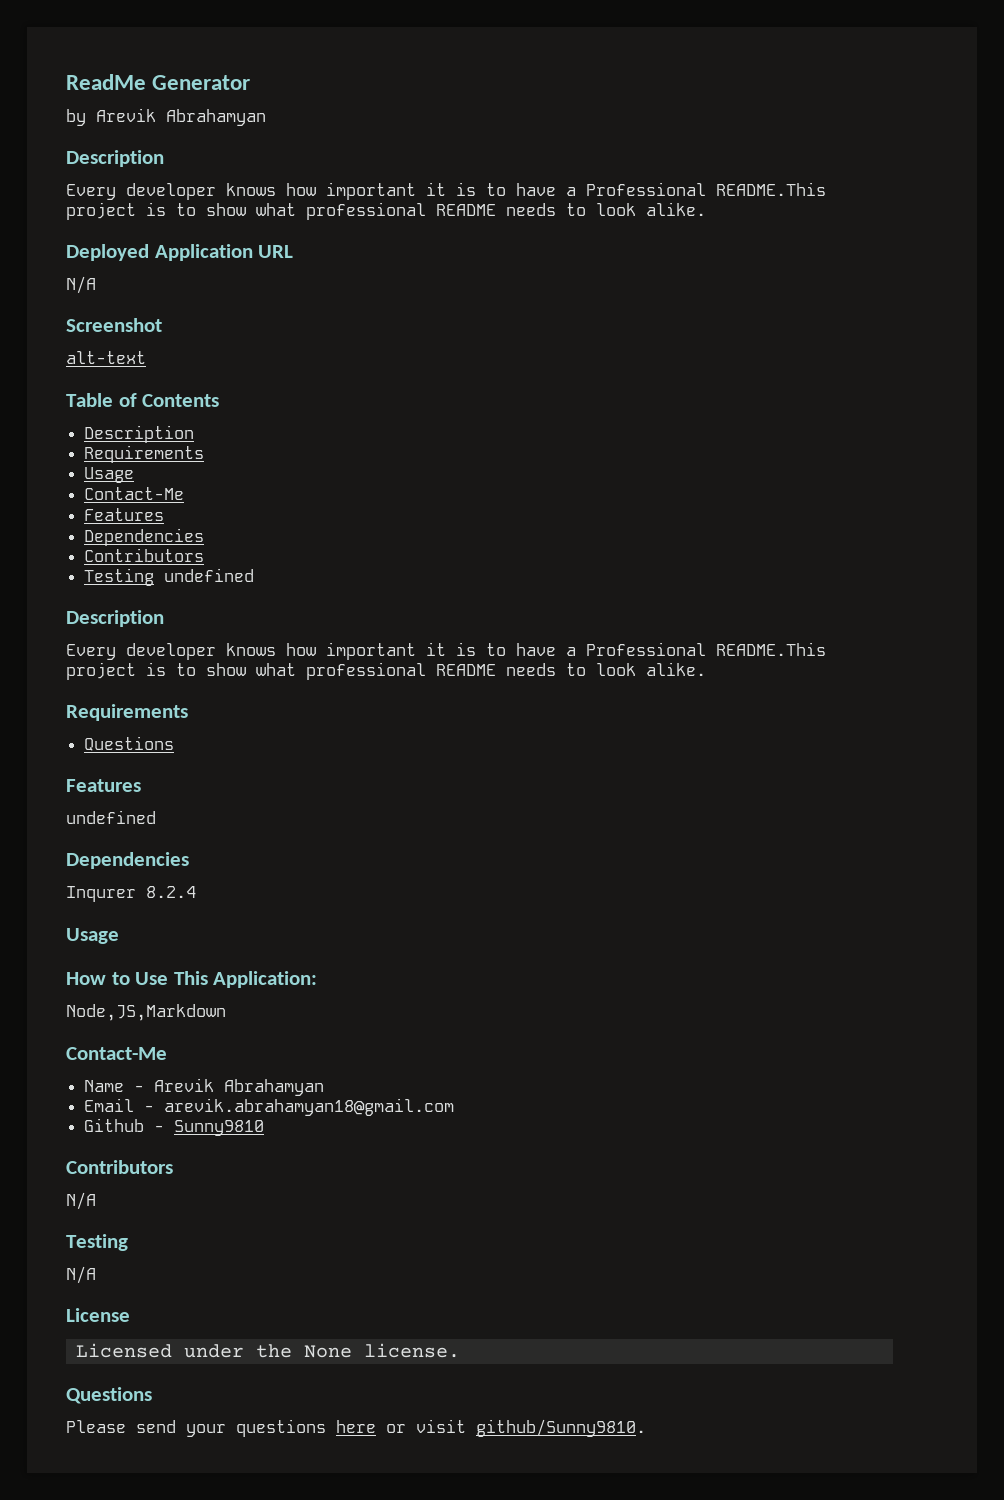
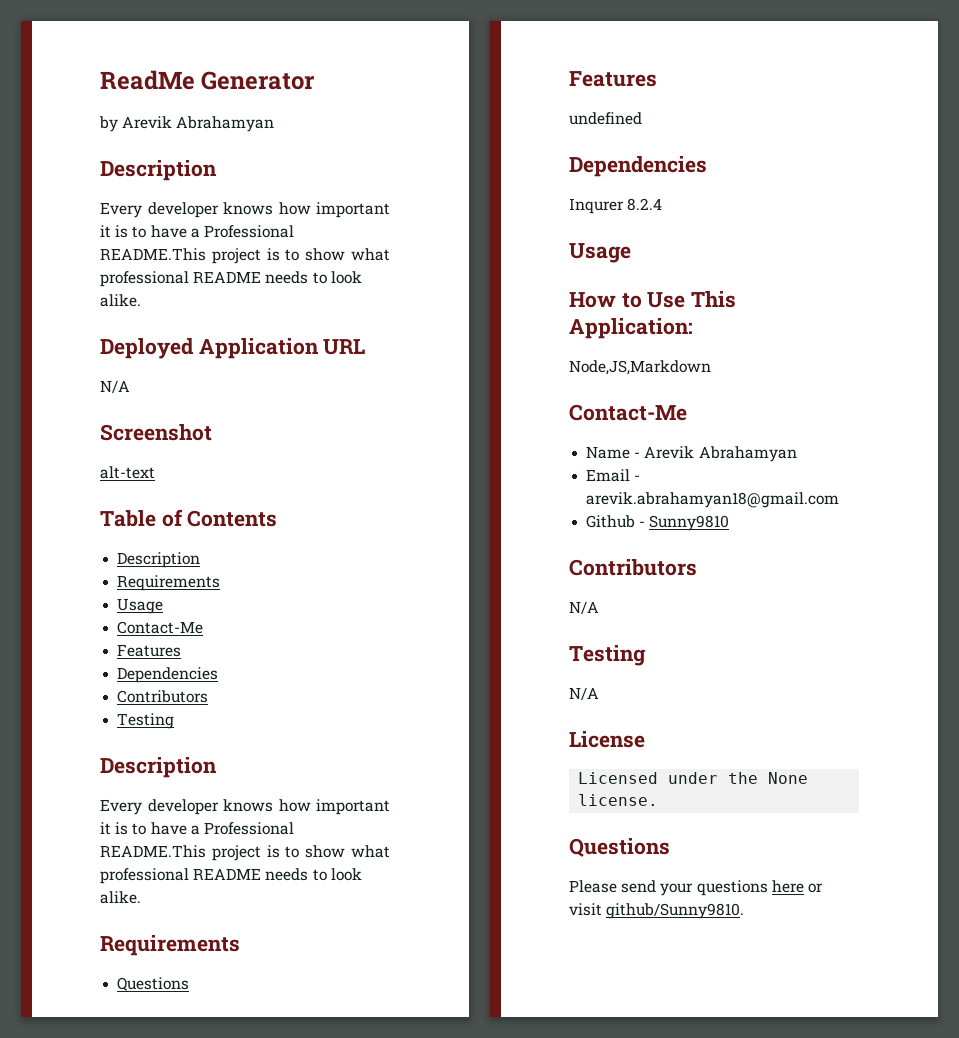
[164,568,255,582] undefined -> (175, 721) none

